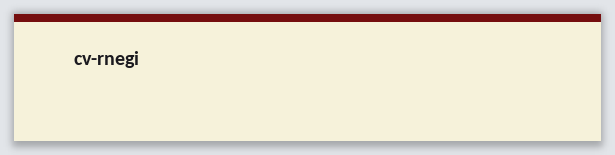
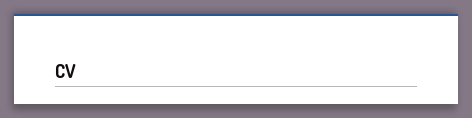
[74,51,139,68] cv-rnegi -> [55,64,76,78] CV

